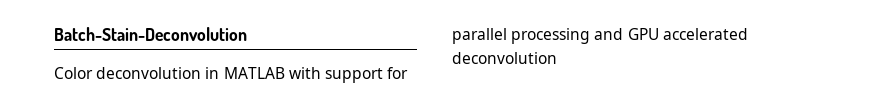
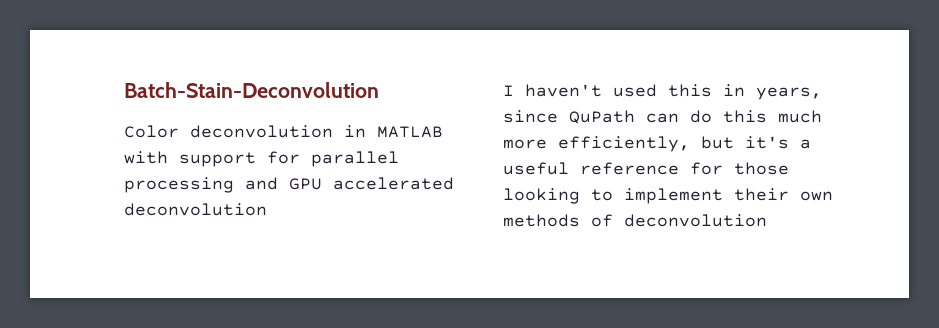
(557, 58) none -> [503,84,822,100] [503,110,822,124] [503,136,811,152] [503,162,789,175] [503,188,833,204] [503,214,767,227] // I haven't used this in years, since QuPath can do this much more efficiently, but it's a useful reference for those looking to implement their own methods of deconvolution

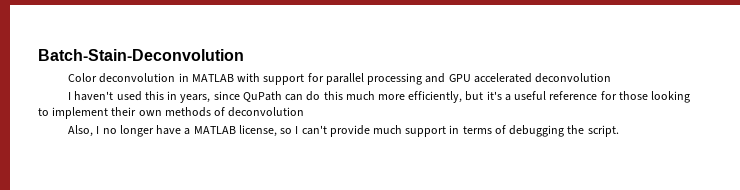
(767, 220) none -> [68,125,619,137] // Also, I no longer have a MATLAB license, so I can't provide much support in terms of debugging the script.

